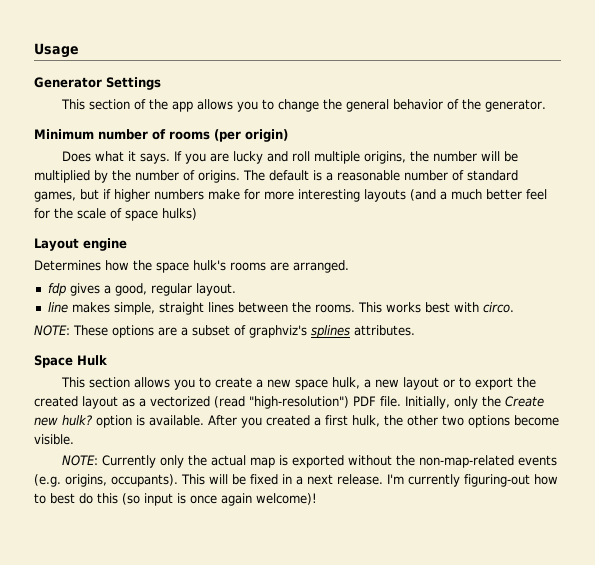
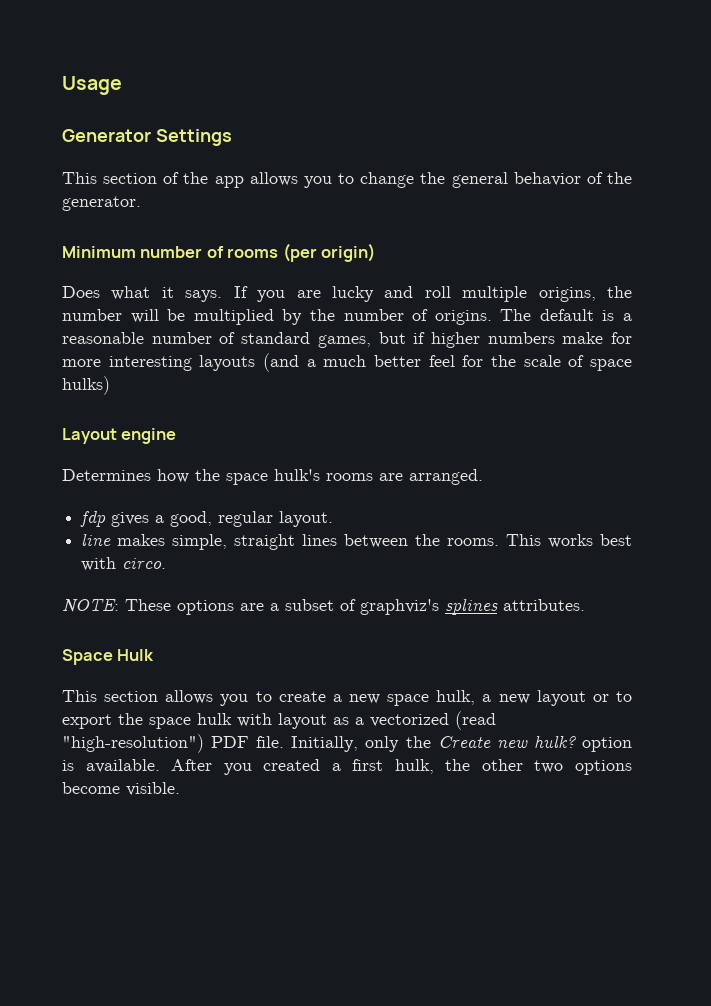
[34,396,78,407] created -> [149,713,272,729] space hulk with
[62,455,558,468] [34,474,558,487] [34,493,317,506] // NOTE: Currently only the actual map is exported without the non-map-related events (e.g. origins, occupants). This will be fixed in a next release. I'm currently figuring-out how to best do this (so input is once again welcome)! -> (180, 789) none

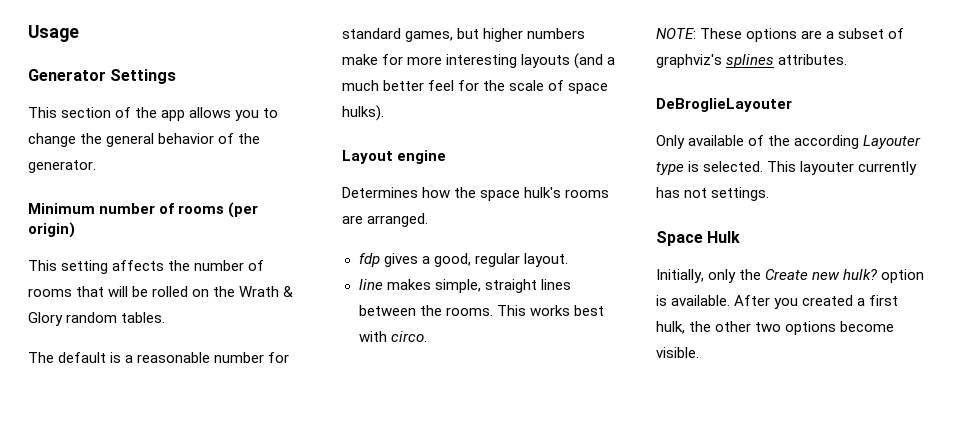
[62,286,633,302] [62,309,492,325] Does what it says. If you are lucky and roll multiple origins, the number will be multiplied by the number of origins. -> [28,260,265,274] [28,286,294,297] [28,312,166,326] This setting affects the number of rooms that will be rolled on the Wrath & Glory random tables. //
[219,332,236,344] of -> [268,352,290,363] for
[413,332,426,344] if -> (480, 33) none
[62,376,110,395] hulks) -> [342,105,384,121] hulks).
[62,649,155,665] [62,690,632,706] [62,711,496,730] [62,734,285,753] Space Hulk // This section allows you to create a new space hulk, a new layout or to export the space hulk with layout as a vectorized (read "high-resolution") PDF file. -> [656,98,792,112] [656,135,922,149] [656,161,918,175] [656,187,770,201] [656,231,741,246] DeBroglieLayouter // Only available of the according Layouter type is selected. This layouter currently has not settings. // Space Hulk //

